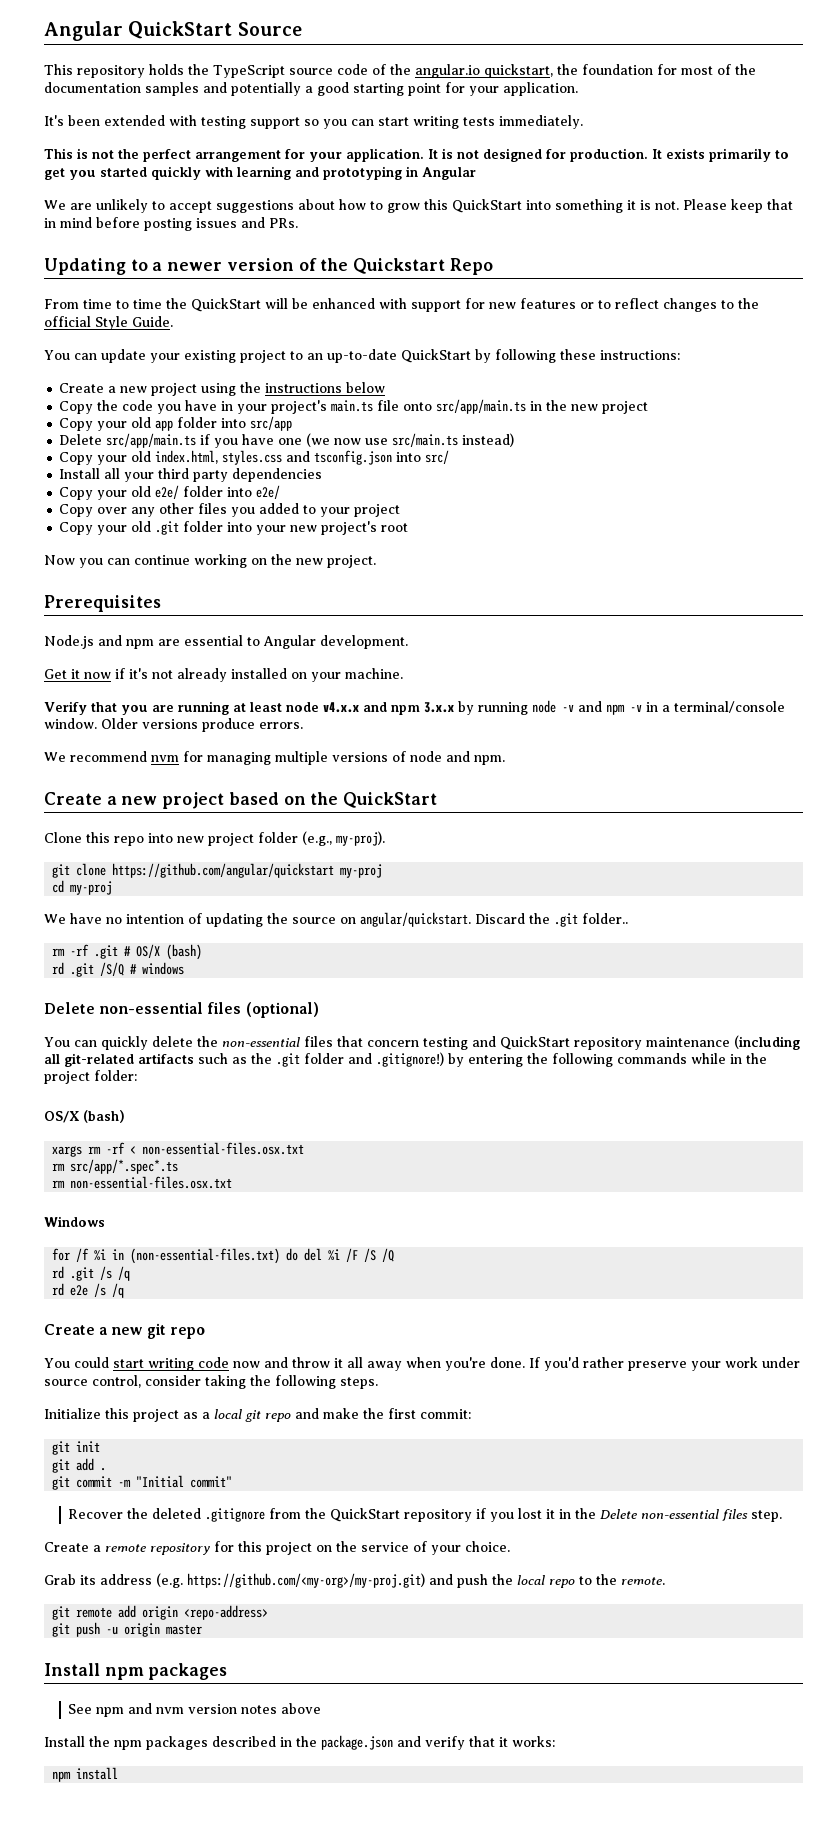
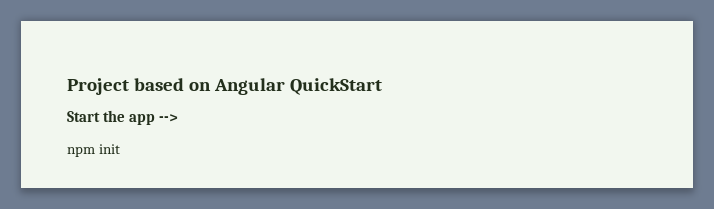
(44, 31) none -> [67,78,211,95] Project based on
[237,22,302,36] [44,64,756,78] [44,82,578,96] [44,115,583,129] [44,148,789,162] [44,166,476,180] [44,199,793,213] [44,217,298,231] [44,258,493,275] [44,298,759,312] [44,316,173,330] [44,349,680,363] [59,382,386,396] [59,399,649,414] [59,416,293,431] [59,433,515,448] [59,450,450,465] [59,468,323,482] [59,485,281,500] [59,503,401,517] [59,521,409,535] [44,554,376,568] [44,595,161,612] [44,635,408,649] [44,668,403,682] [44,700,785,715] [44,718,303,732] [44,751,505,765] [44,792,438,809] [44,831,385,846] [52,863,383,878] [52,880,113,895] [44,912,628,927] [52,944,203,960] [52,962,185,977] [44,1002,319,1018] [44,1035,800,1050] [44,1052,767,1067] [44,1070,137,1084] [44,1110,125,1123] [52,1142,305,1157] [52,1159,179,1174] [52,1176,233,1189] [44,1216,105,1227] [52,1248,395,1264] [52,1266,131,1281] [52,1283,125,1298] [44,1323,205,1339] [44,1357,800,1371] [44,1375,378,1389] [44,1408,471,1422] [52,1441,101,1455] [52,1458,107,1473] [52,1475,233,1490] [68,1508,783,1522] [44,1541,510,1555] [44,1573,665,1588] [52,1605,269,1620] [52,1622,203,1637] [44,1663,228,1680] [68,1703,322,1717] [44,1735,555,1750] [52,1767,119,1782] Source // This repository holds the TypeScript source code of the angular.io quickstart, the foundation for most of the documentation samples and potentially a good starting point for your application. // It's been extended with testing support so you can start writing tests immediately. // This is not the perfect arrangement for your application. It is not designed for production. It exists primarily to get you started quickly with learning and prototyping in Angular // We are unlikely to accept suggestions about how to grow this QuickStart into something it is not. Please keep that in mind before posting issues and PRs. // Updating to a newer version of the Quickstart Repo // From time to time the QuickStart will be enhanced with support for new features or to reflect changes to the official Style Guide. // You can update your existing project to an up-to-date QuickStart by following these instructions: // Create a new project using the instructions below // Copy the code you have in your project's main.ts file onto src/app/main.ts in the new project // Copy your old app folder into src/app // Delete src/app/main.ts if you have one (we now use src/main.ts instead) // Copy your old index.html, styles.css and tsconfig.json into src/ // Install all your third party dependencies // Copy your old e2e/ folder into e2e/ // Copy over any other files you added to your project // Copy your old .git folder into your new project's root // Now you can continue working on the new project. // Prerequisites // Node.js and npm are essential to Angular development. // Get it now if it's not already installed on your machine. // Verify that you are running at least node v4.x.x and npm 3.x.x by running node -v and npm -v in a terminal/console window. Older versions produce errors. // We recommend nvm for managing multiple versions of node and npm. // Create a new project based on the QuickStart // Clone this repo into new project folder (e.g., my-proj). // git clone https://github.com/angular/quickstart my-proj // cd my-proj // We have no intention of updating the source on angular/quickstart. Discard the .git folder.. // rm -rf .git # OS/X (bash) // rd .git /S/Q # windows // Delete non-essential files (optional) // You can quickly delete the non-essential files that concern testing and QuickStart repository maintenance (including all git-related artifacts such as the .git folder and .gitignore!) by entering the following commands while in the project folder: // OS/X (bash) // xargs rm -rf < non-essential-files.osx.txt // rm src/app/*.spec*.ts // rm non-essential-files.osx.txt // Windows // for /f %i in (non-essential-files.txt) do del %i /F /S /Q // rd .git /s /q // rd e2e /s /q // Create a new git repo // You could start writing code now and throw it all away when you're done. If you'd rather preserve your work under source control, consider taking the following steps. // Initialize this project as a local git repo and make the first commit: // git init // git add . // git commit -m "Initial commit" // Recover the deleted .gitignore from the QuickStart repository if you lost it in the Delete non-essential files step. // Create a remote repository for this project on the service of your choice. // Grab its address (e.g. https://github.com/<my-org>/my-proj.git) and push the local repo to the remote. // git remote add origin <repo-address> // git push -u origin master // Install npm packages // See npm and nvm version notes above // Install the npm packages described in the package.json and verify that it works: // npm install -> [67,110,178,125] [67,144,120,157] // Start the app --> // npm init

